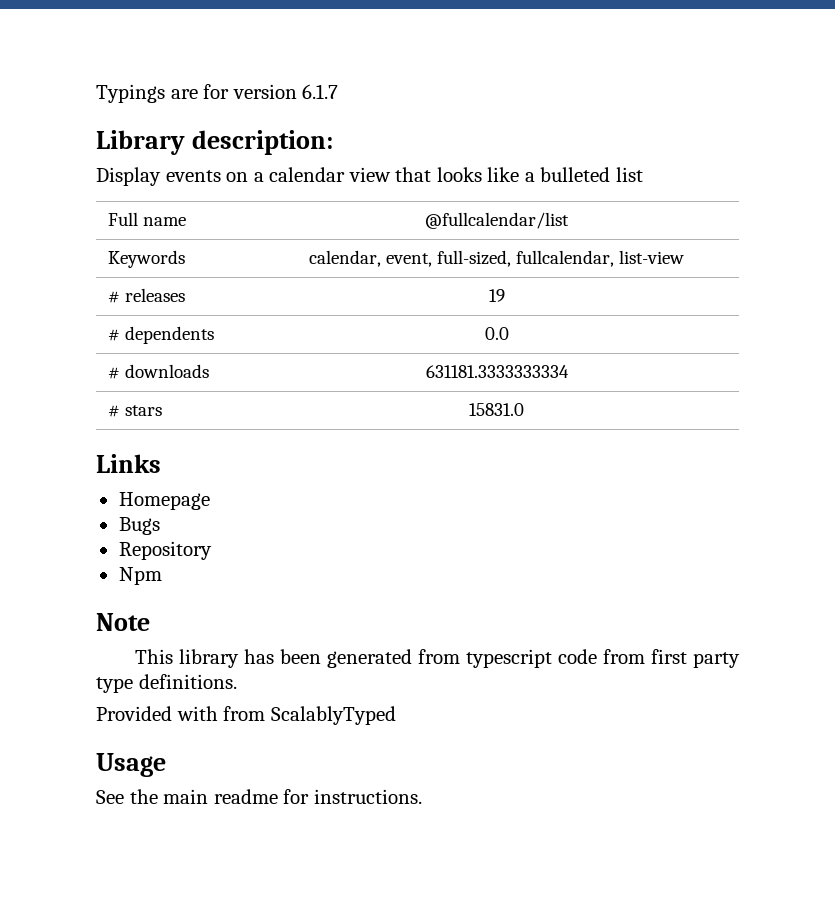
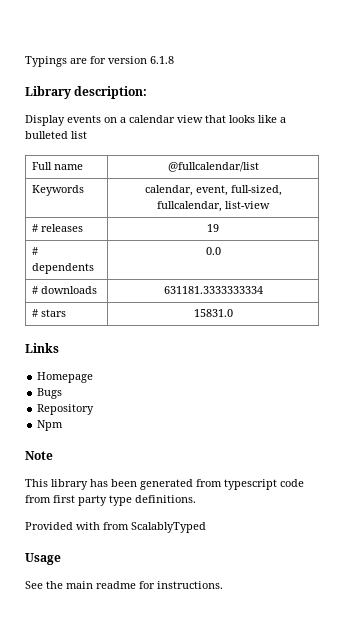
[302,84,339,99] 6.1.7 -> [150,56,174,64] 6.1.8

